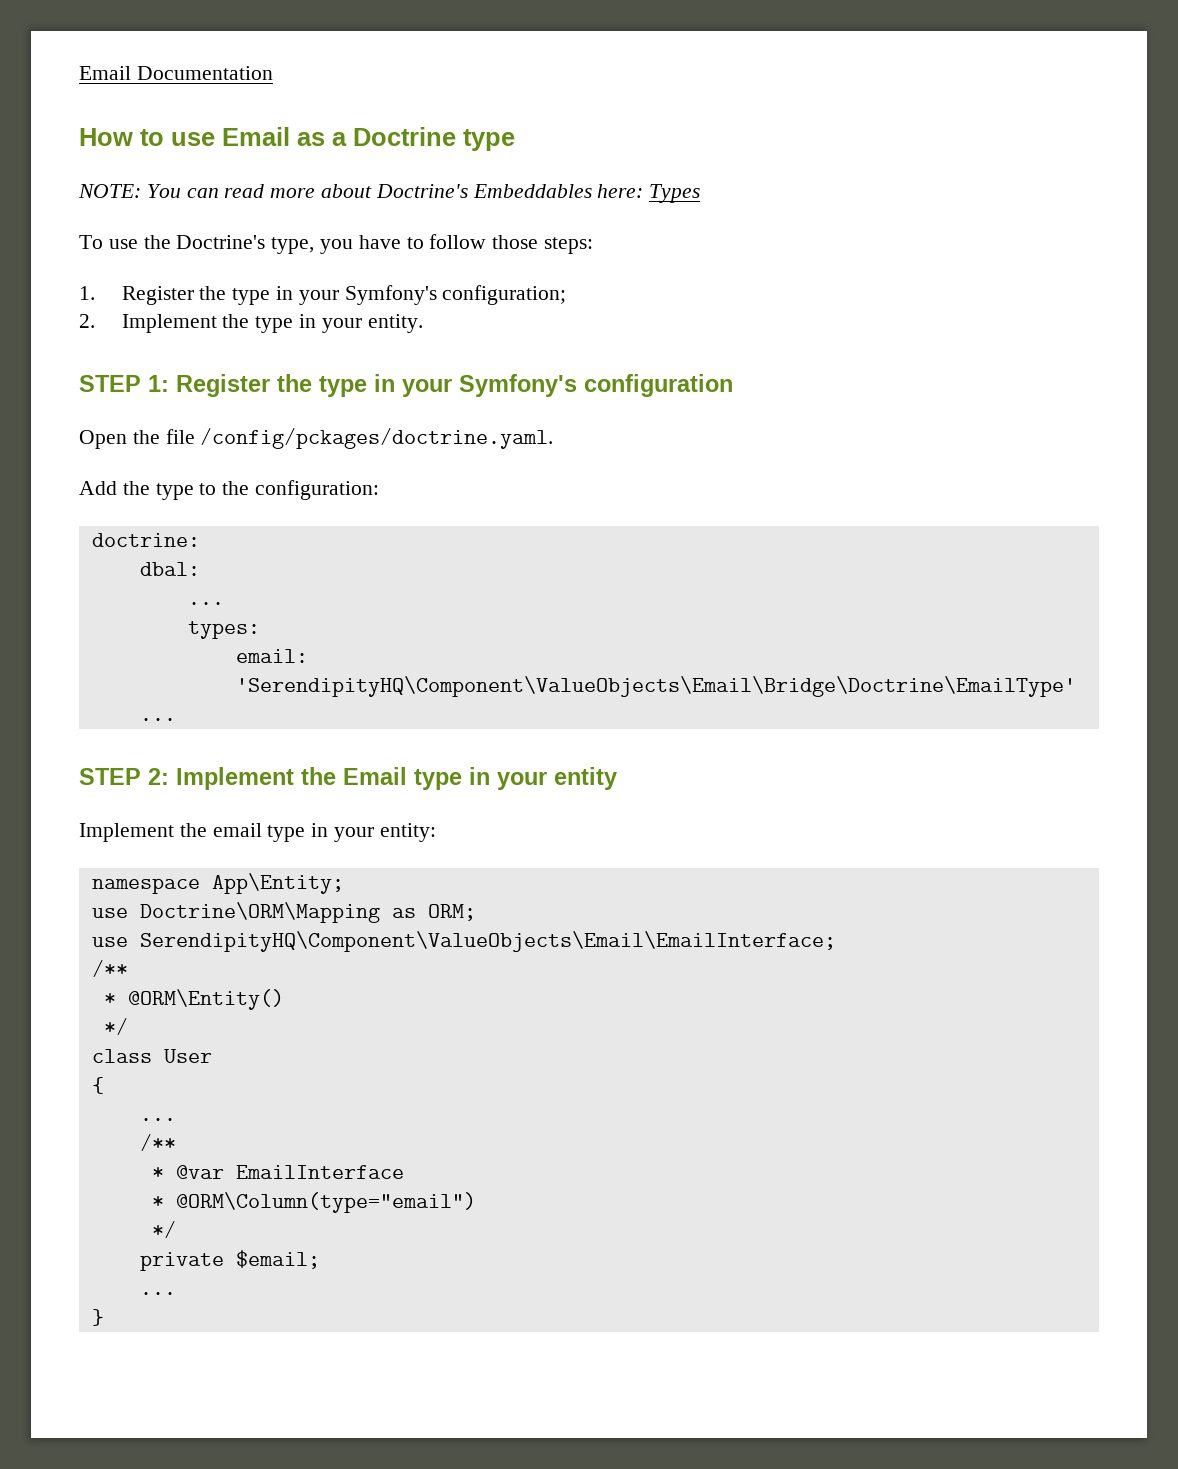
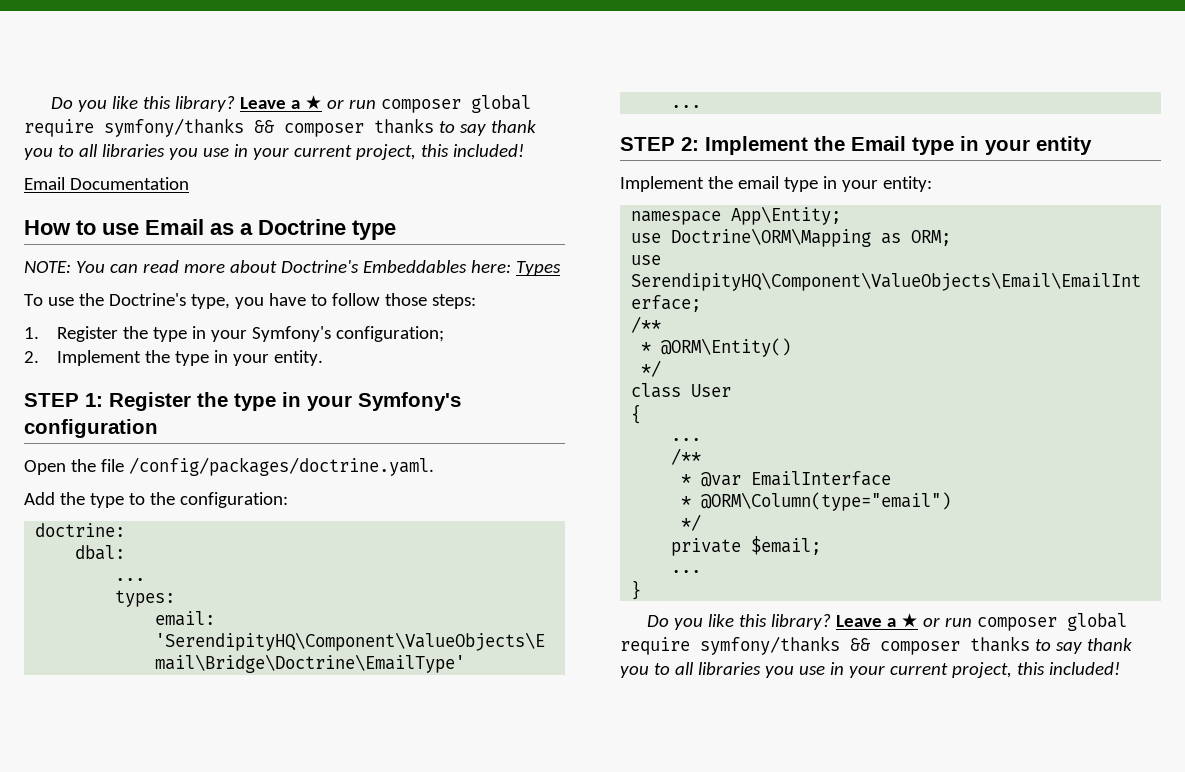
(79, 73) none -> [51,95,532,113] [24,118,536,137] [24,144,524,160] Do you like this library? Leave a ★ or run composer global require symfony/thanks && composer thanks to say thank you to all libraries you use in your current project, this included! //
[200,428,554,449] /config/pckages/doctrine.yaml. -> [128,457,434,476] /config/packages/doctrine.yaml.
(104, 1317) none -> [647,613,1128,631] [620,636,1132,655] [620,662,1120,678] // Do you like this library? Leave a ★ or run composer global require symfony/thanks && composer thanks to say thank you to all libraries you use in your current project, this included!

